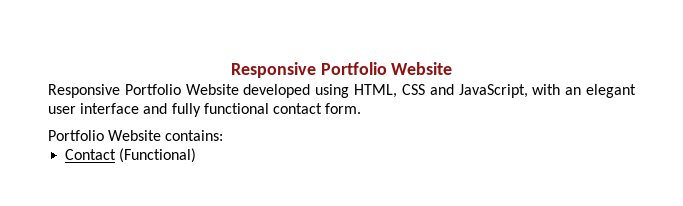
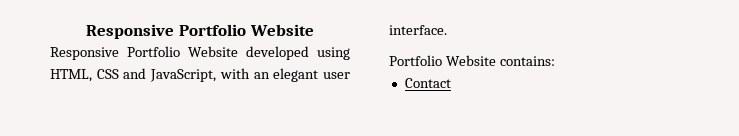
[80,103,362,117] interface and fully functional contact form. -> [389,25,447,35] interface.
[119,148,197,163] (Functional) -> (451, 83) none

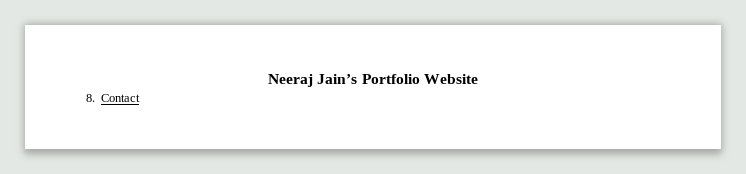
[86,24,175,39] Responsive -> [268,74,358,87] Neeraj Jain’s
[50,46,350,60] [50,68,351,82] [389,25,447,35] [389,55,555,66] Responsive Portfolio Website developed using HTML, CSS and JavaScript, with an elegant user interface. // Portfolio Website contains: // -> [86,94,95,102] 8.

